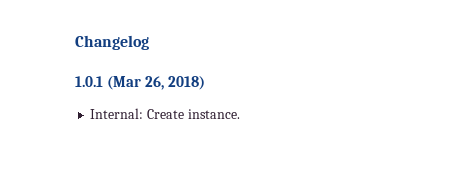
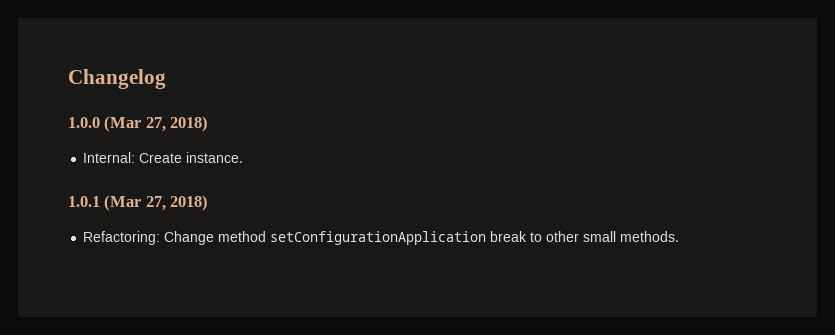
[75,76,164,90] 1.0.1 (Mar 26, -> [68,116,166,132] 1.0.0 (Mar 27,
(240, 114) none -> [68,195,209,211] [83,231,680,245] // 1.0.1 (Mar 27, 2018) // Refactoring: Change method setConfigurationApplication break to other small methods.

